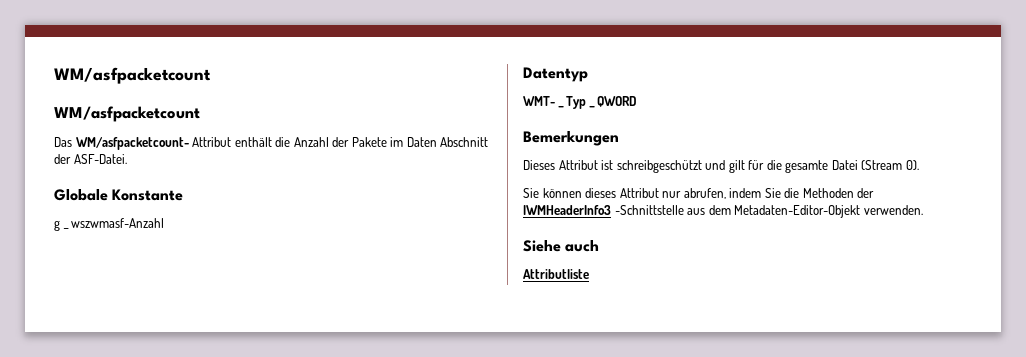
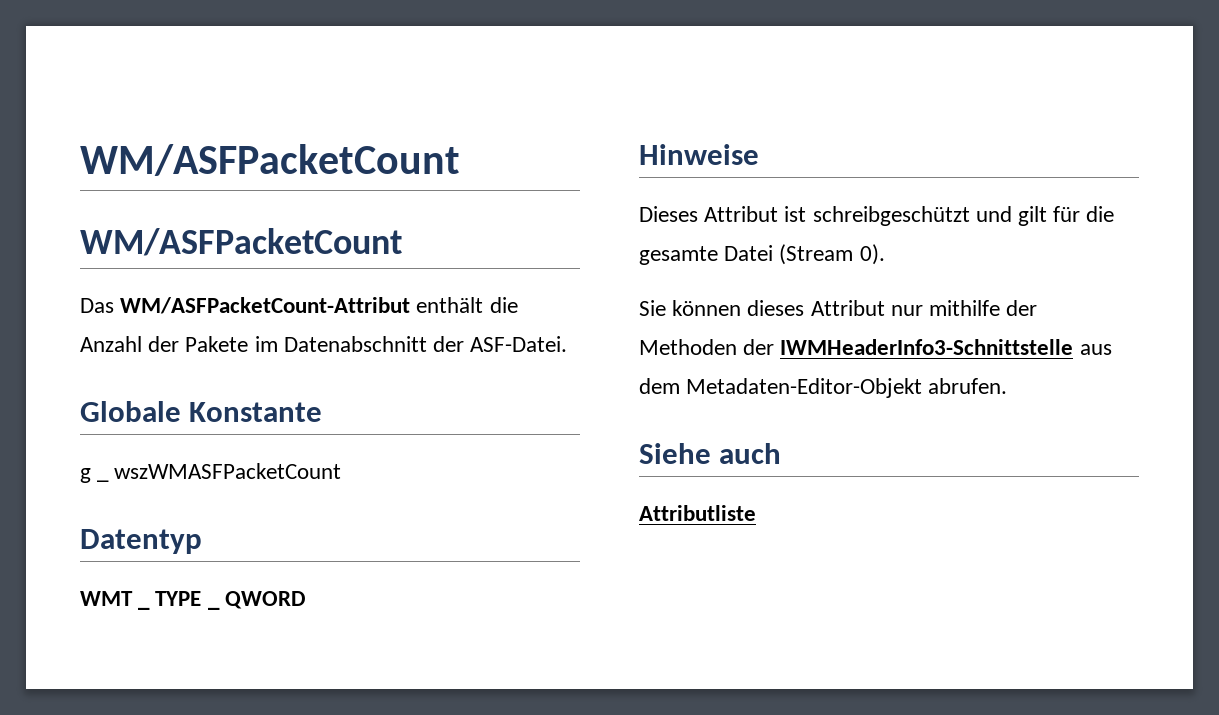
[54,67,211,84] [54,106,200,122] WM/asfpacketcount // WM/asfpacketcount -> [80,144,460,176] [80,228,402,256] WM/ASFPacketCount // WM/ASFPacketCount
[75,137,232,150] WM/asfpacketcount- Attribut -> [120,297,411,314] WM/ASFPacketCount-Attribut
[406,137,489,147] Daten Abschnitt -> [283,336,427,352] Datenabschnitt
[71,218,165,228] wszwmasf-Anzahl -> [114,463,342,479] wszWMASFPacketCount
[523,96,555,106] [557,96,587,109] WMT- _ Typ -> [80,591,133,606] [138,606,151,610] [155,591,202,606] WMT _ TYPE
[523,131,619,146] Bemerkungen -> [639,144,759,165] Hinweise
[683,188,875,199] [523,205,684,215] abrufen, indem Sie die Methoden der IWMHeaderInfo3 -Schnittstelle -> [929,300,1038,316] [639,339,1074,355] mithilfe der Methoden der IWMHeaderInfo3-Schnittstelle
[863,205,923,215] verwenden. -> [928,378,1008,394] abrufen.

